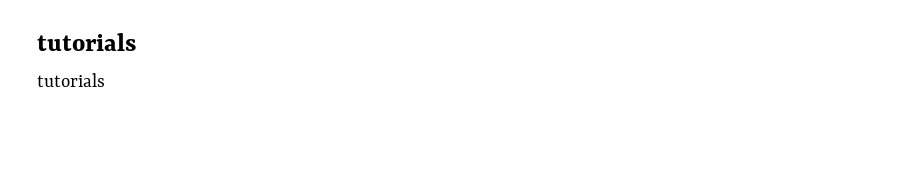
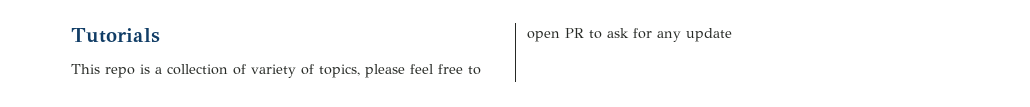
[37,33,136,51] [37,73,105,87] tutorials // tutorials -> [71,28,160,43] [71,64,481,78] [527,28,732,42] Tutorials // This repo is a collection of variety of topics, please feel free to open PR to ask for any update

